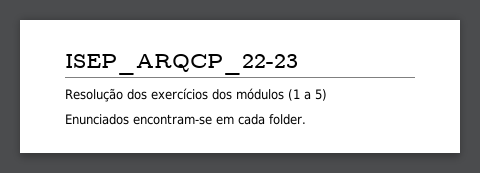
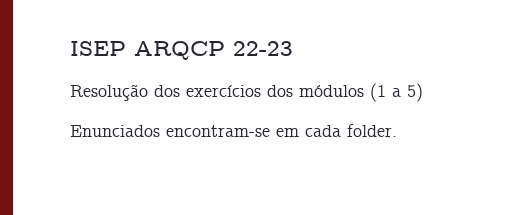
[65,54,298,75] ISEP_ARQCP_22-23 -> [70,41,293,60] ISEP ARQCP 22-23

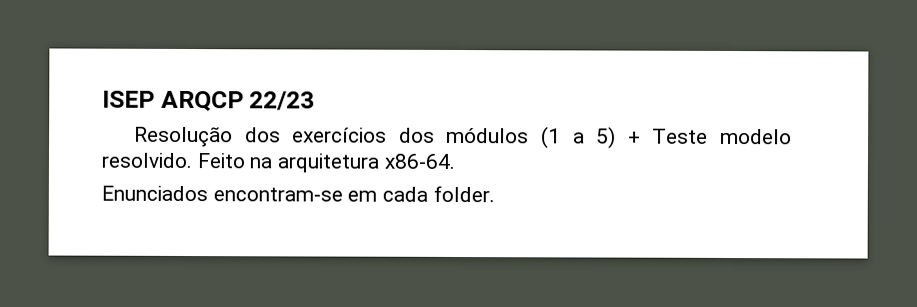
[233,41,293,56] 22-23 -> [249,91,316,111] 22/23
(423, 92) none -> [627,128,793,145] [101,152,455,173] + Teste modelo resolvido. Feito na arquitetura x86-64.

